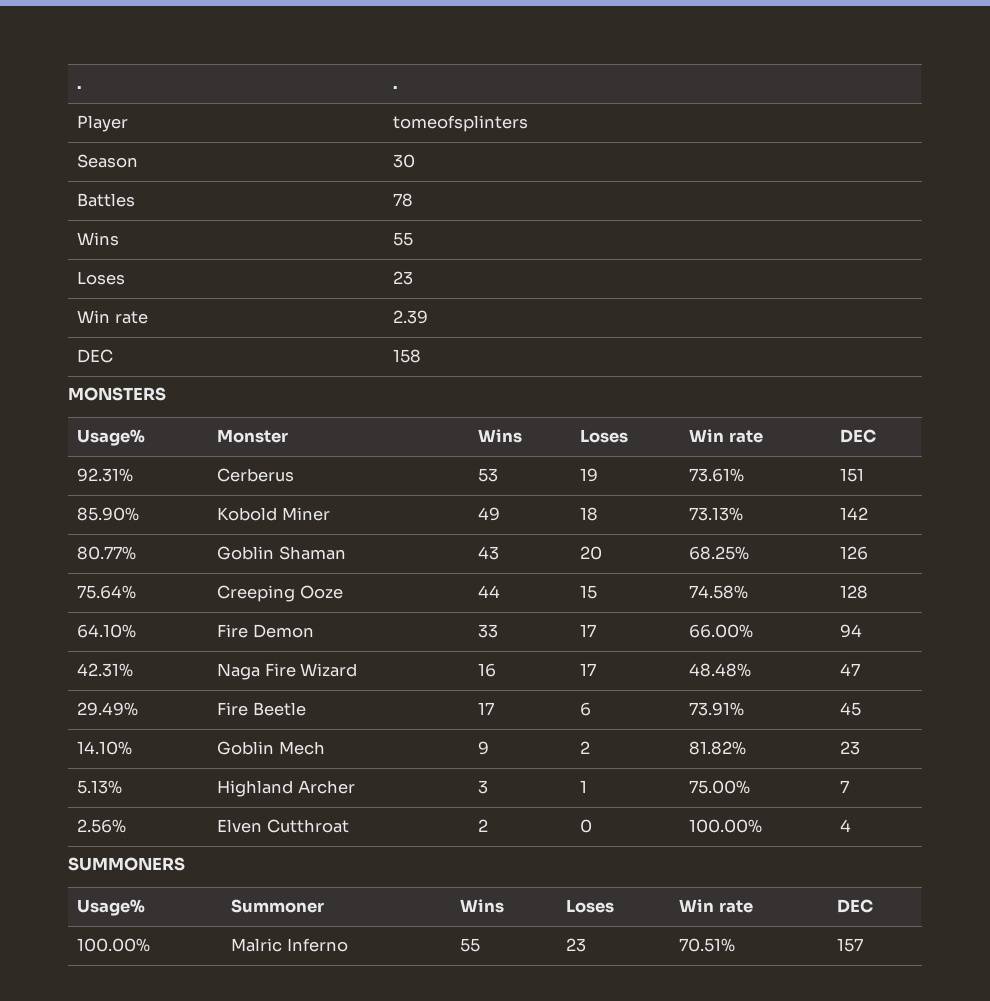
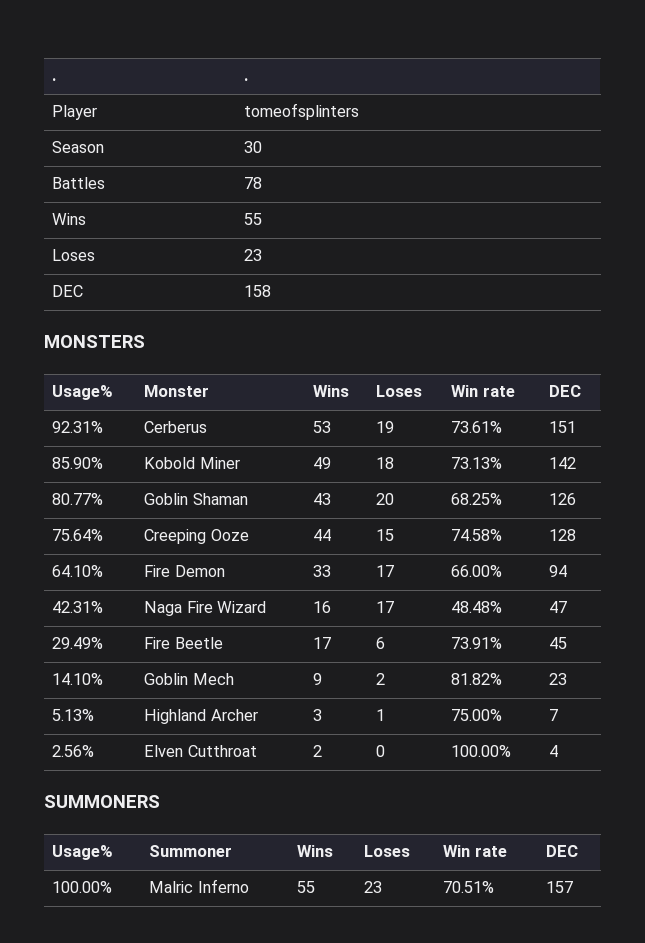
[77,310,148,324] [393,310,429,324] // Win rate | 2.39 -> (263, 255) none

